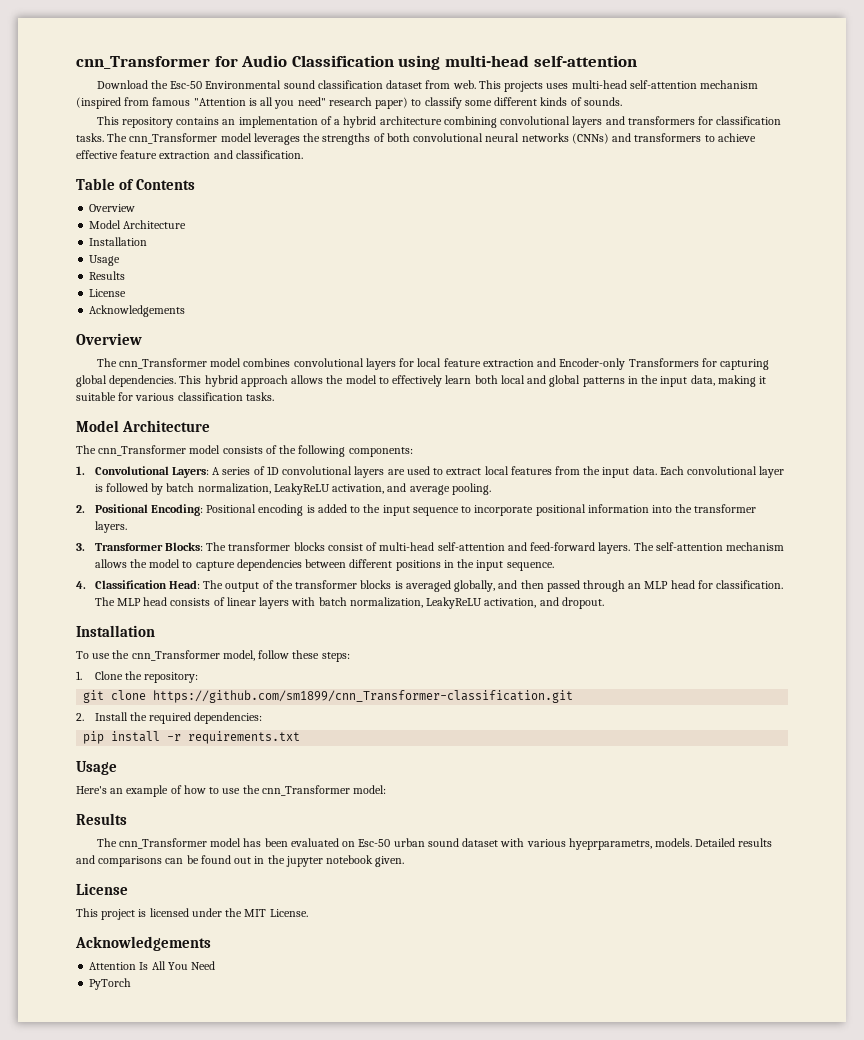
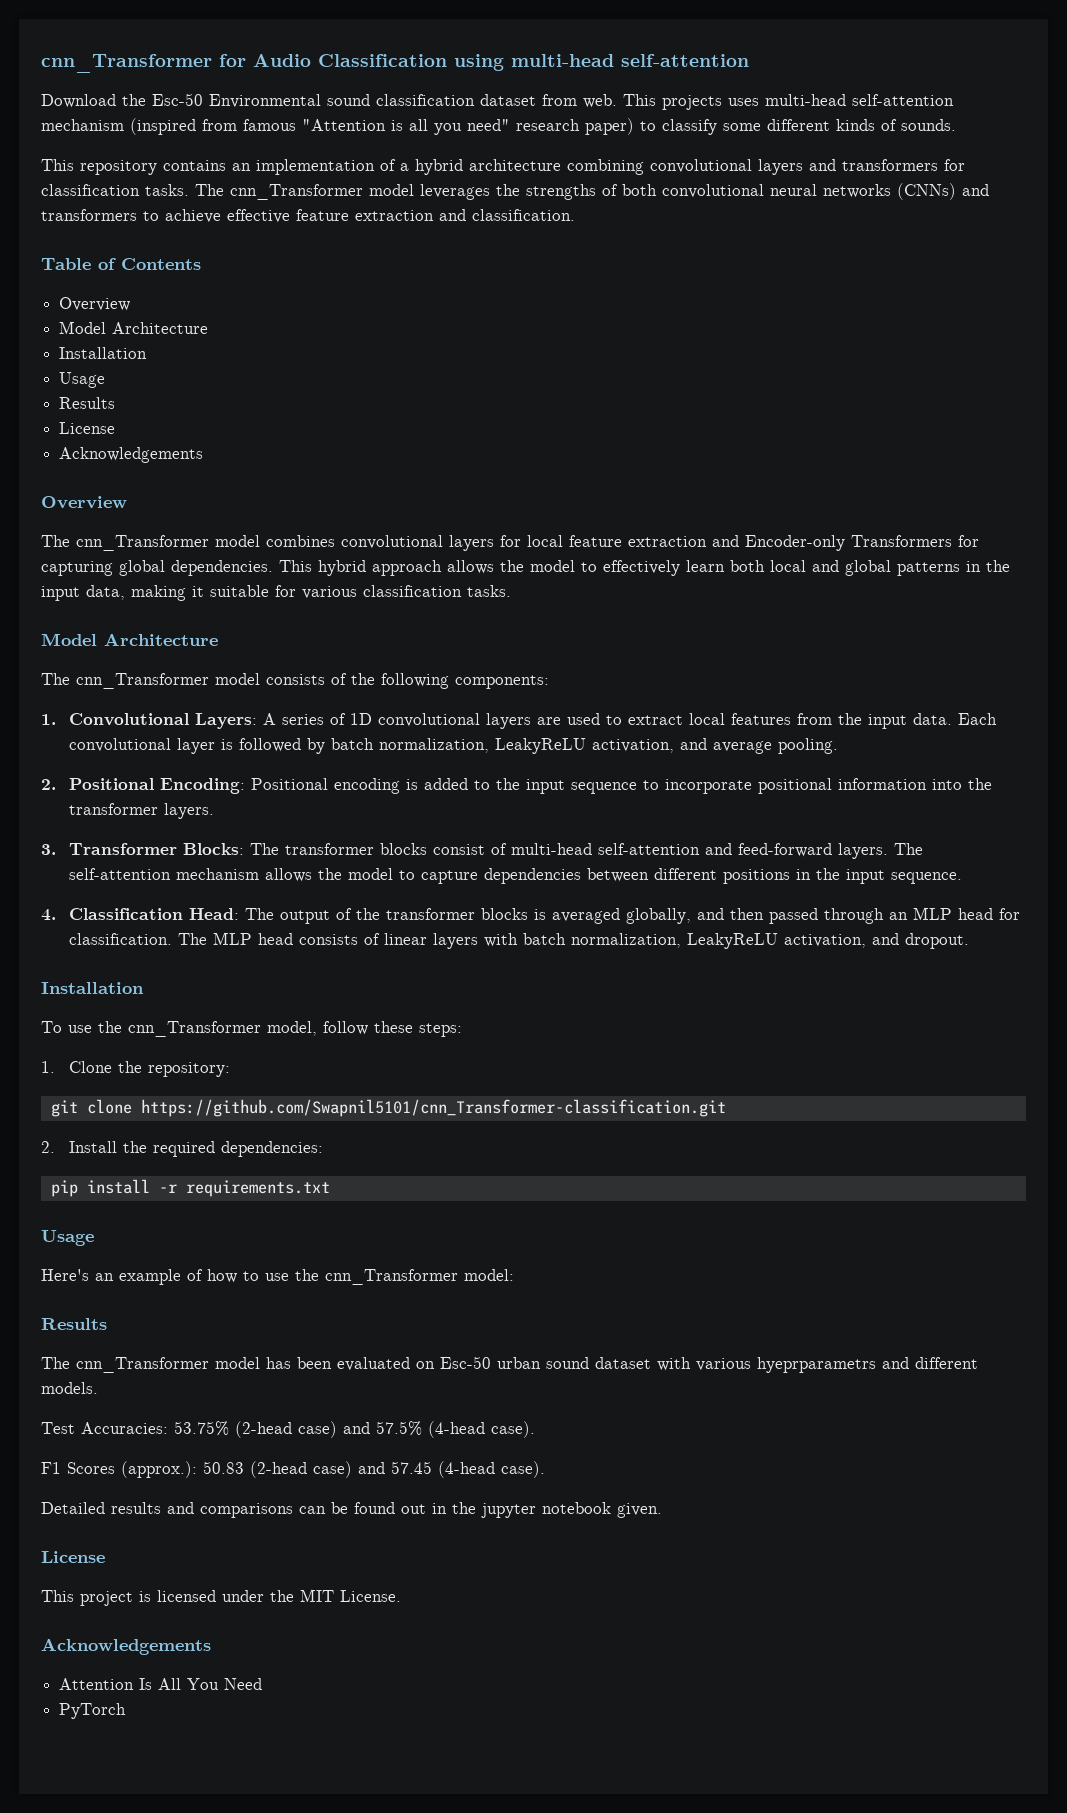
[153,690,574,703] https://github.com/sm1899/cnn_Transformer-classification.git -> [140,1099,726,1117] https://github.com/Swapnil5101/cnn_Transformer-classification.git
[568,838,693,850] hyeprparametrs, models. -> [757,1357,978,1373] [41,1382,98,1394] [41,1421,535,1438] [41,1461,545,1478] hyeprparametrs and different models. // Test Accuracies: 53.75% (2-head case) and 57.5% (4-head case). // F1 Scores (approx.): 50.83 (2-head case) and 57.45 (4-head case). //

